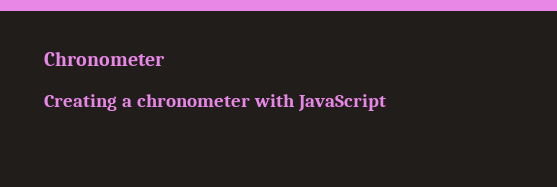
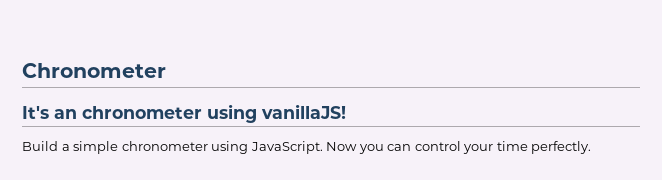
[44,94,386,112] Creating a chronometer with JavaScript -> [22,104,346,123] [22,141,592,154] It's an chronometer using vanillaJS! // Build a simple chronometer using JavaScript. Now you can control your time perfectly.

